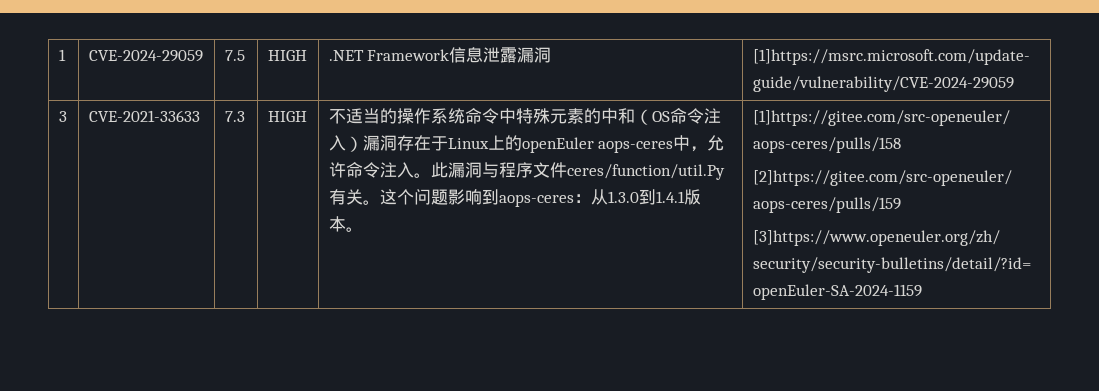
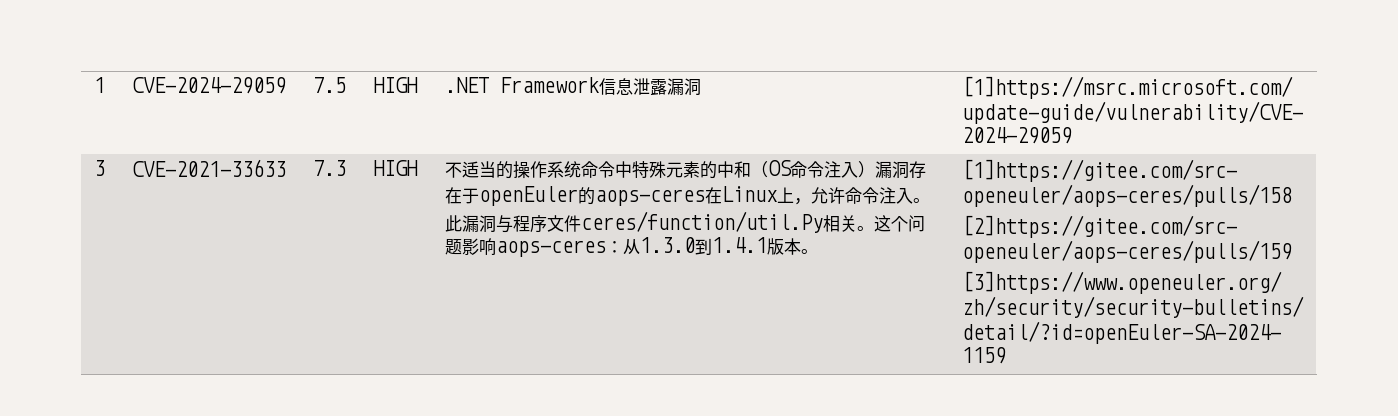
[447,135,691,153] Linux上的openEuler aops-ceres中 -> [479,186,795,206] openEuler的aops-ceres在Linux上
[328,189,346,205] 有 -> [823,215,841,232] 相
[481,189,499,205] 到 -> (497, 247) none

